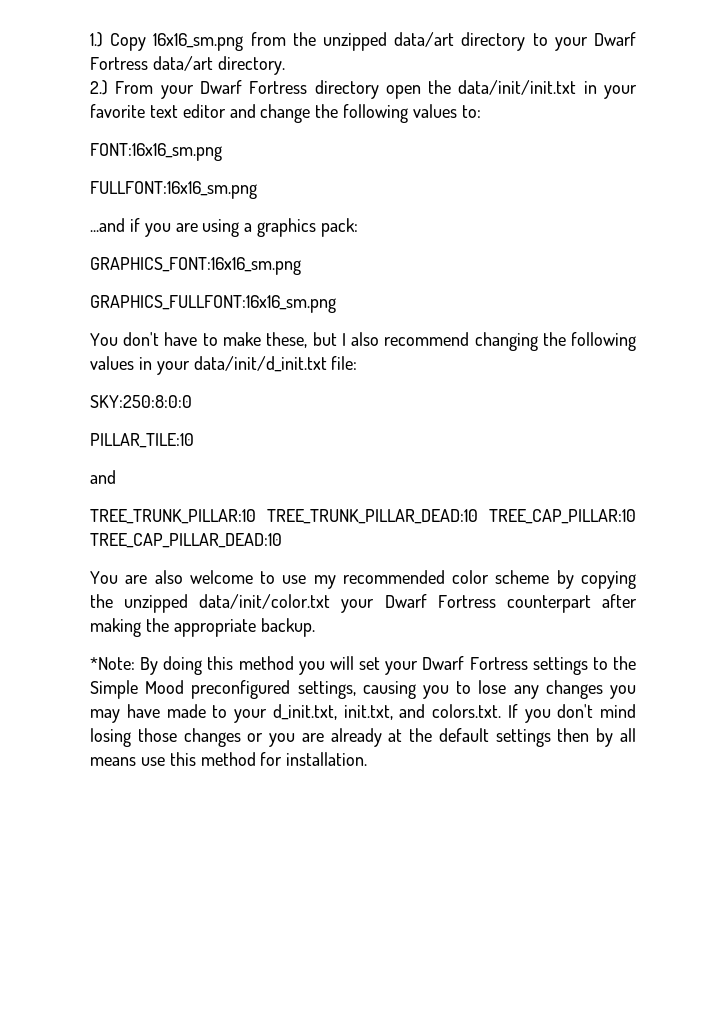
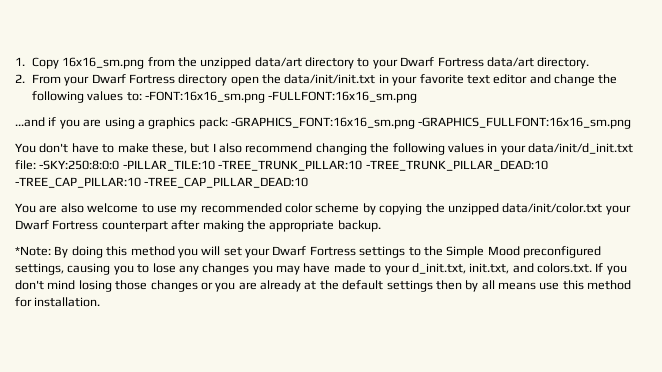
[90,32,103,47] 1.) -> [15,57,25,66] 1.
[90,80,108,95] 2.) -> [15,74,25,83] 2.
[90,143,222,161] [90,181,257,199] // FONT:16x16_sm.png // FULLFONT:16x16_sm.png -> [144,91,418,103] -FONT:16x16_sm.png -FULLFONT:16x16_sm.png
[90,257,301,275] [90,295,336,313] // GRAPHICS_FONT:16x16_sm.png // GRAPHICS_FULLFONT:16x16_sm.png -> [231,117,632,129] -GRAPHICS_FONT:16x16_sm.png -GRAPHICS_FULLFONT:16x16_sm.png
[90,395,192,408] [90,433,194,448] [90,470,116,484] [90,509,636,524] [90,533,282,548] // SKY:250:8:0:0 // PILLAR_TILE:10 // and // TREE_TRUNK_PILLAR:10 TREE_TRUNK_PILLAR_DEAD:10 TREE_CAP_PILLAR:10 TREE_CAP_PILLAR_DEAD:10 -> [39,160,548,171] [15,177,309,188] -SKY:250:8:0:0 -PILLAR_TILE:10 -TREE_TRUNK_PILLAR:10 -TREE_TRUNK_PILLAR_DEAD:10 -TREE_CAP_PILLAR:10 -TREE_CAP_PILLAR_DEAD:10

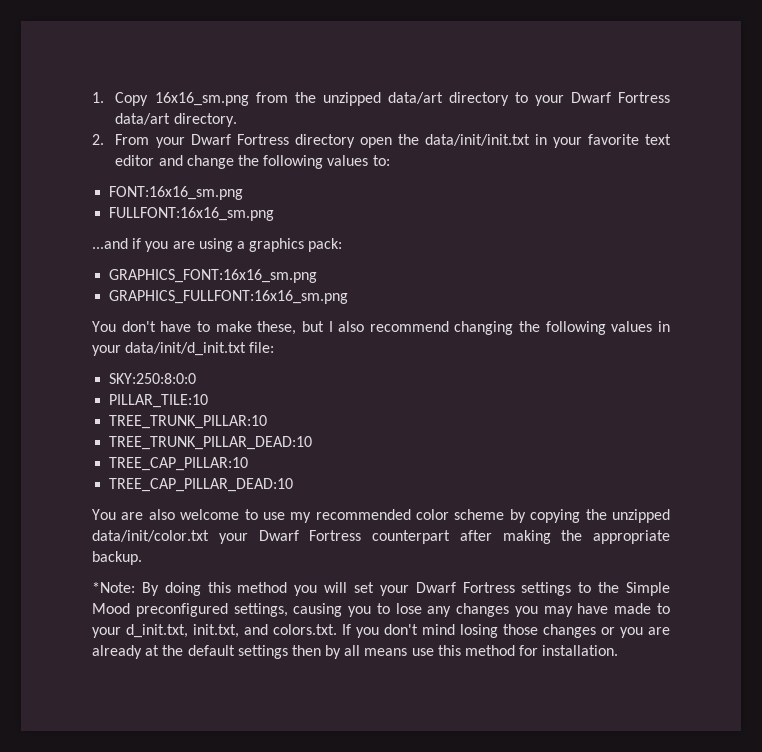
[144,91,418,103] -FONT:16x16_sm.png -FULLFONT:16x16_sm.png -> [109,186,244,200] [109,207,275,221] // FONT:16x16_sm.png // FULLFONT:16x16_sm.png
[231,117,632,129] -GRAPHICS_FONT:16x16_sm.png -GRAPHICS_FULLFONT:16x16_sm.png -> [109,269,318,283] [109,290,349,304] // GRAPHICS_FONT:16x16_sm.png // GRAPHICS_FULLFONT:16x16_sm.png
[39,160,548,171] [15,177,309,188] -SKY:250:8:0:0 -PILLAR_TILE:10 -TREE_TRUNK_PILLAR:10 -TREE_TRUNK_PILLAR_DEAD:10 -TREE_CAP_PILLAR:10 -TREE_CAP_PILLAR_DEAD:10 -> [109,373,197,384] [109,394,209,408] [109,415,268,429] [109,436,313,450] [109,457,249,471] [109,478,294,492] // SKY:250:8:0:0 // PILLAR_TILE:10 // TREE_TRUNK_PILLAR:10 // TREE_TRUNK_PILLAR_DEAD:10 // TREE_CAP_PILLAR:10 // TREE_CAP_PILLAR_DEAD:10

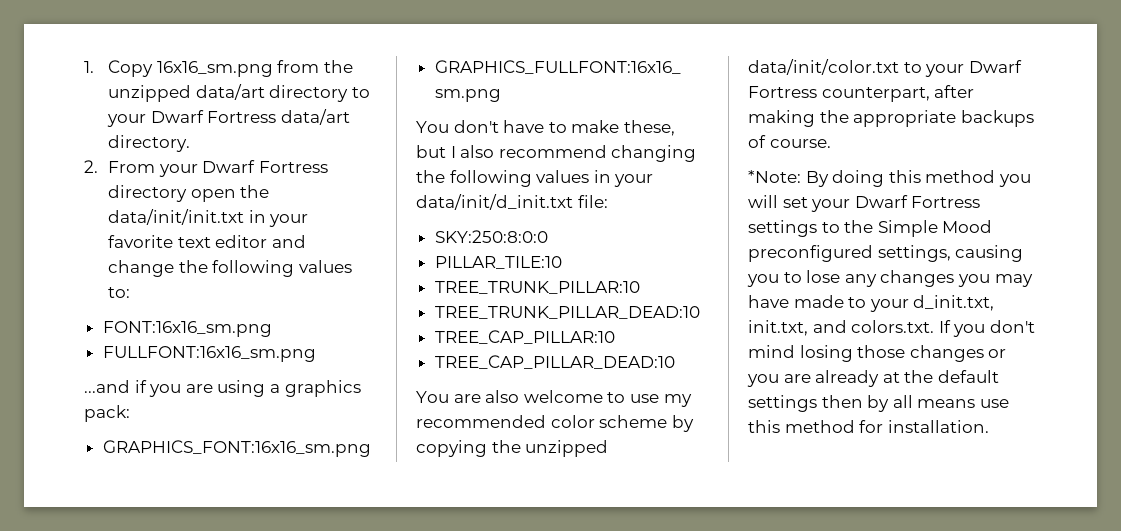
[218,530,450,544] your Dwarf Fortress counterpart -> [903,60,1022,77] [748,86,930,102] to your Dwarf Fortress counterpart,
[92,551,142,565] backup. -> [960,110,1034,127] [748,135,831,148] backups of course.

